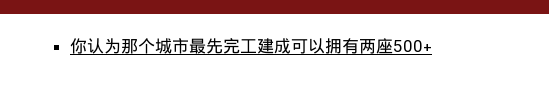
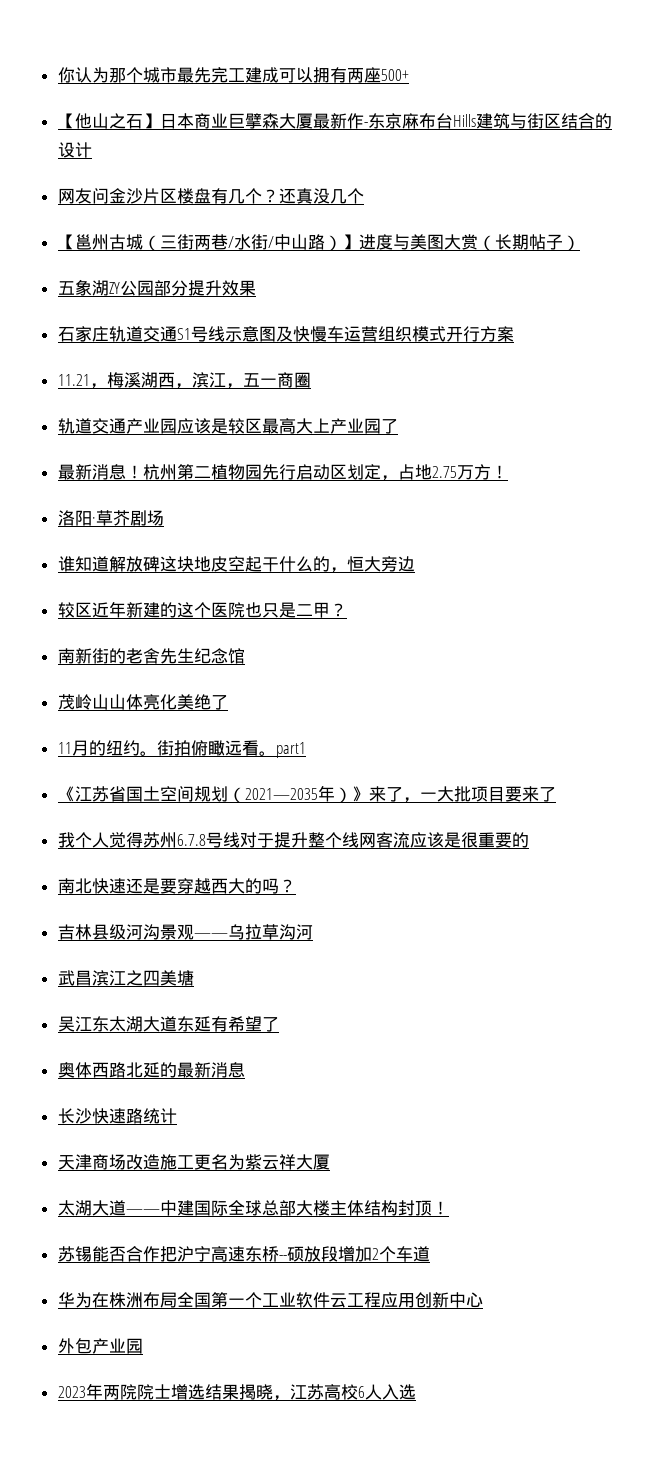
(432, 46) none -> [57,113,612,129] [57,142,92,158] [57,188,364,204] [57,234,580,251] [57,279,256,296] [57,326,514,342] [57,372,311,389] [57,418,398,434] [57,464,508,481] [57,510,164,526] [57,556,415,573] [57,601,347,618] [57,648,245,664] [57,694,228,710] [57,740,306,758] [57,785,556,803] [57,832,529,848] [57,878,296,894] [57,924,313,940] [57,970,194,986] [57,1016,279,1032] [57,1062,245,1078] [57,1108,177,1124] [57,1154,330,1170] [57,1200,449,1216] [57,1246,430,1262] [57,1292,483,1308] [57,1338,143,1354] [57,1383,416,1401] // 【他山之石】日本商业巨擘森大厦最新作-东京麻布台Hills建筑与街区结合的设计 // 网友问金沙片区楼盘有几个？还真没几个 // 【邕州古城（三街两巷/水街/中山路）】进度与美图大赏（长期帖子） // 五象湖ZY公园部分提升效果 // 石家庄轨道交通S1号线示意图及快慢车运营组织模式开行方案 // 11.21，梅溪湖西，滨江，五一商圈 // 轨道交通产业园应该是较区最高大上产业园了 // 最新消息！杭州第二植物园先行启动区划定，占地2.75万方！ // 洛阳·草芥剧场 // 谁知道解放碑这块地皮空起干什么的，恒大旁边 // 较区近年新建的这个医院也只是二甲？ // 南新街的老舍先生纪念馆 // 茂岭山山体亮化美绝了 // 11月的纽约。街拍俯瞰远看。part1 // 《江苏省国土空间规划（2021—2035年）》来了，一大批项目要来了 // 我个人觉得苏州6.7.8号线对于提升整个线网客流应该是很重要的 // 南北快速还是要穿越西大的吗？ // 吉林县级河沟景观——乌拉草沟河 // 武昌滨江之四美塘 // 吴江东太湖大道东延有希望了 // 奥体西路北延的最新消息 // 长沙快速路统计 // 天津商场改造施工更名为紫云祥大厦 // 太湖大道——中建国际全球总部大楼主体结构封顶！ // 苏锡能否合作把沪宁高速东桥--硕放段增加2个车道 // 华为在株洲布局全国第一个工业软件云工程应用创新中心 // 外包产业园 // 2023年两院院士增选结果揭晓，江苏高校6人入选

